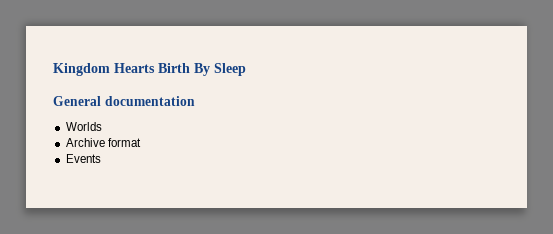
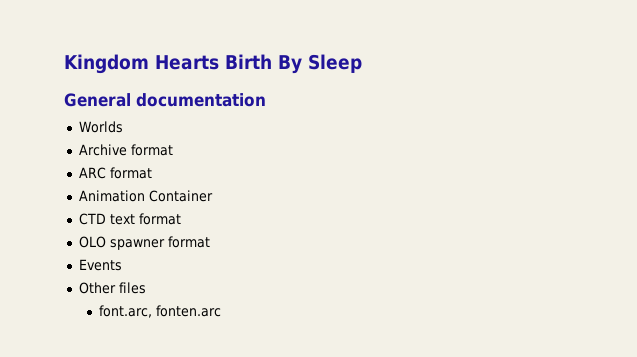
[65,154,101,163] Events -> [78,167,152,179] [78,190,213,202] [78,213,181,225] [78,236,210,250] [78,259,122,271] [78,282,146,294] [99,305,222,318] ARC format // Animation Container // CTD text format // OLO spawner format // Events // Other files // font.arc, fonten.arc

